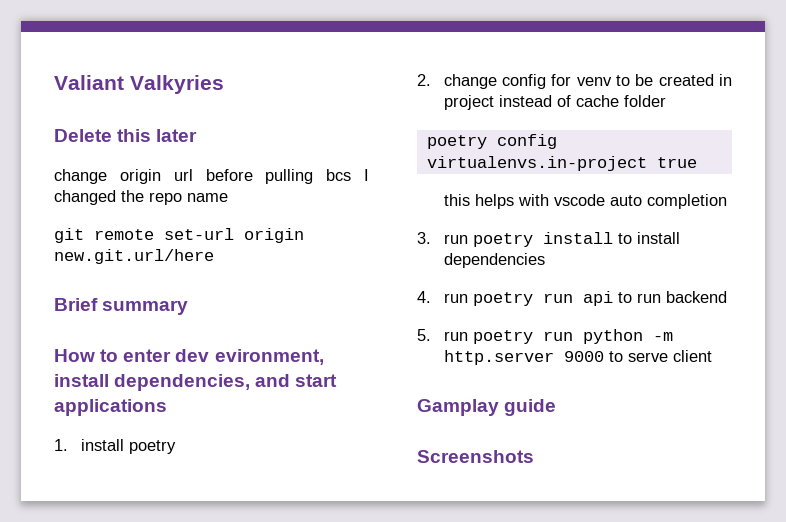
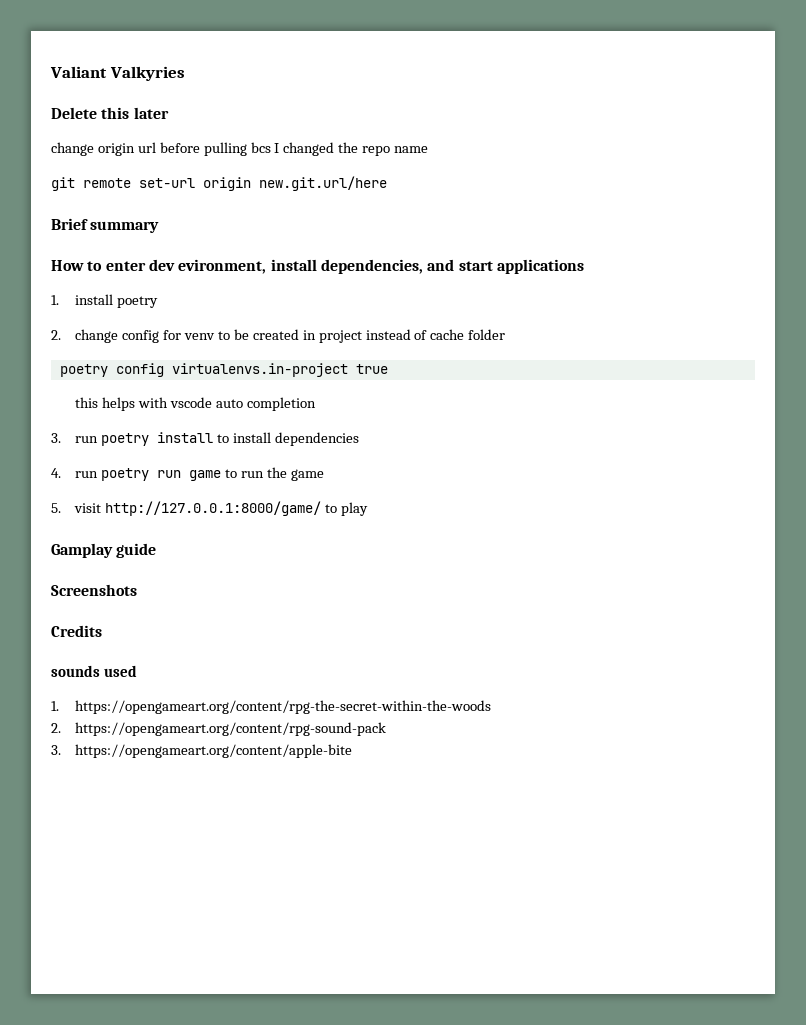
[582,291,613,306] api -> [189,470,222,481] game
[665,291,727,303] backend -> [266,467,324,481] the game
[443,329,673,344] [443,350,712,365] [417,399,557,416] [417,450,534,463] run poetry run python -m http.server 9000 to serve client // Gamplay guide // Screenshots -> [74,501,369,516] [51,543,157,558] [51,584,137,596] [51,625,102,637] [51,665,138,677] [51,700,492,714] [51,722,387,736] [51,744,353,758] visit http://127.0.0.1:8000/game/ to play // Gamplay guide // Screenshots // Credits // sounds used // 1. https://opengameart.org/content/rpg-the-secret-within-the-woods // 2. https://opengameart.org/content/rpg-sound-pack // 3. https://opengameart.org/content/apple-bite

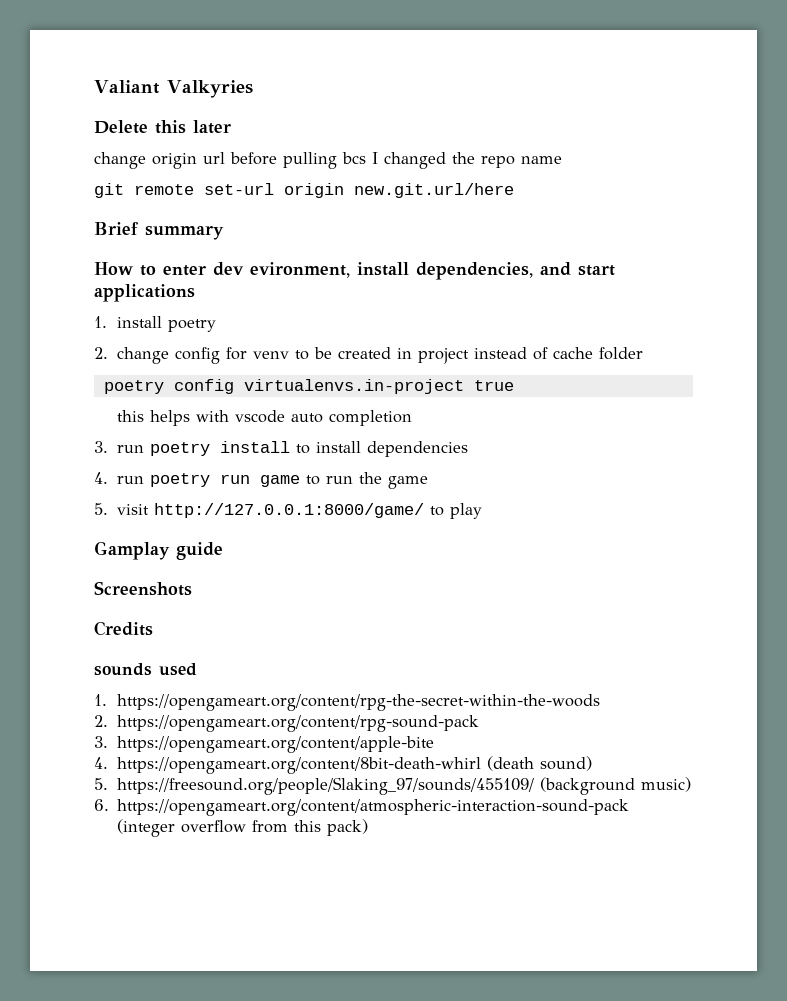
(353, 751) none -> [94,756,593,774] [94,777,692,795] [94,799,630,816] [117,819,369,837] // 4. https://opengameart.org/content/8bit-death-whirl (death sound) // 5. https://freesound.org/people/Slaking_97/sounds/455109/ (background music) // 6. https://opengameart.org/content/atmospheric-interaction-sound-pack (integer overflow from this pack)

